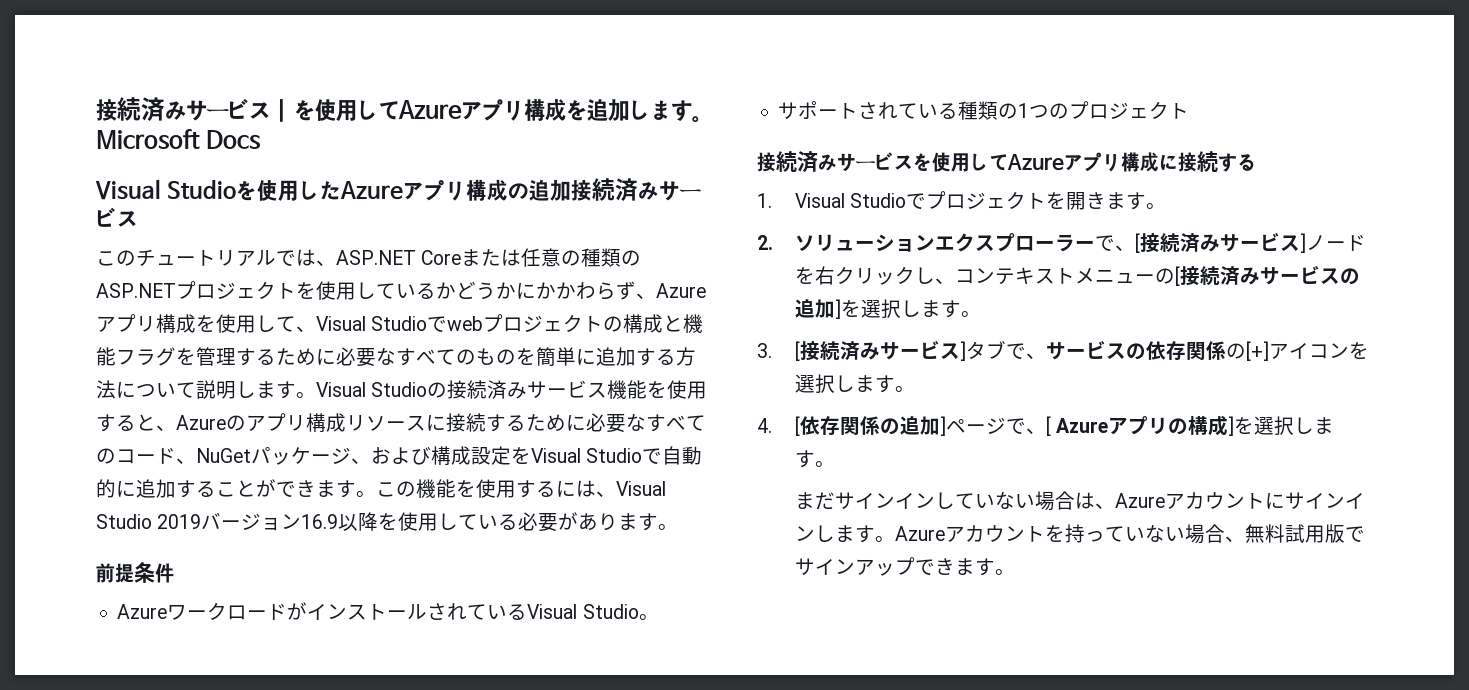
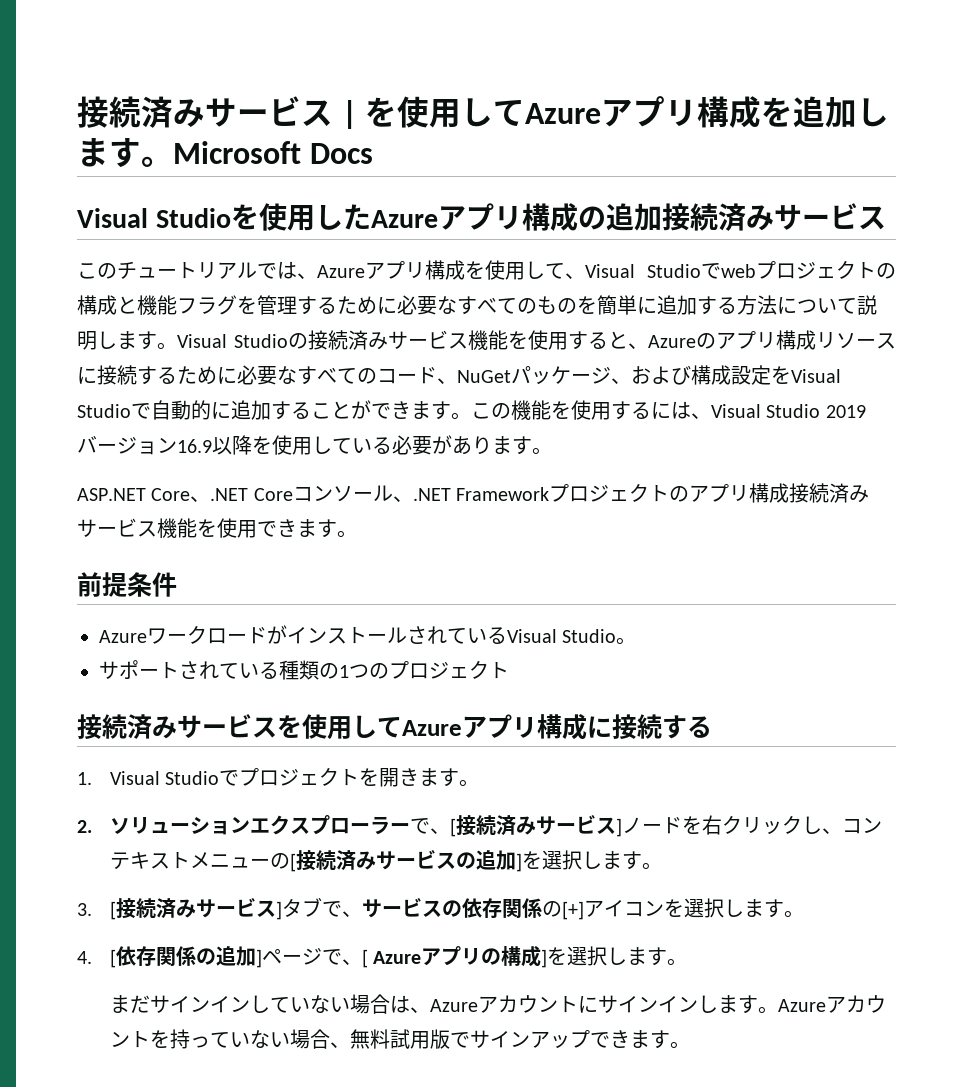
[336,248,642,267] [96,281,656,300] ASP.NET Coreまたは任意の種類のASP.NETプロジェクトを使用しているかどうかにかかわらず、 -> (317, 276) none
(679, 527) none -> [77,483,870,503] [77,518,357,538] // ASP.NET Core、.NET Coreコンソール、.NET Frameworkプロジェクトのアプリ構成接続済みサービス機能を使用できます。

